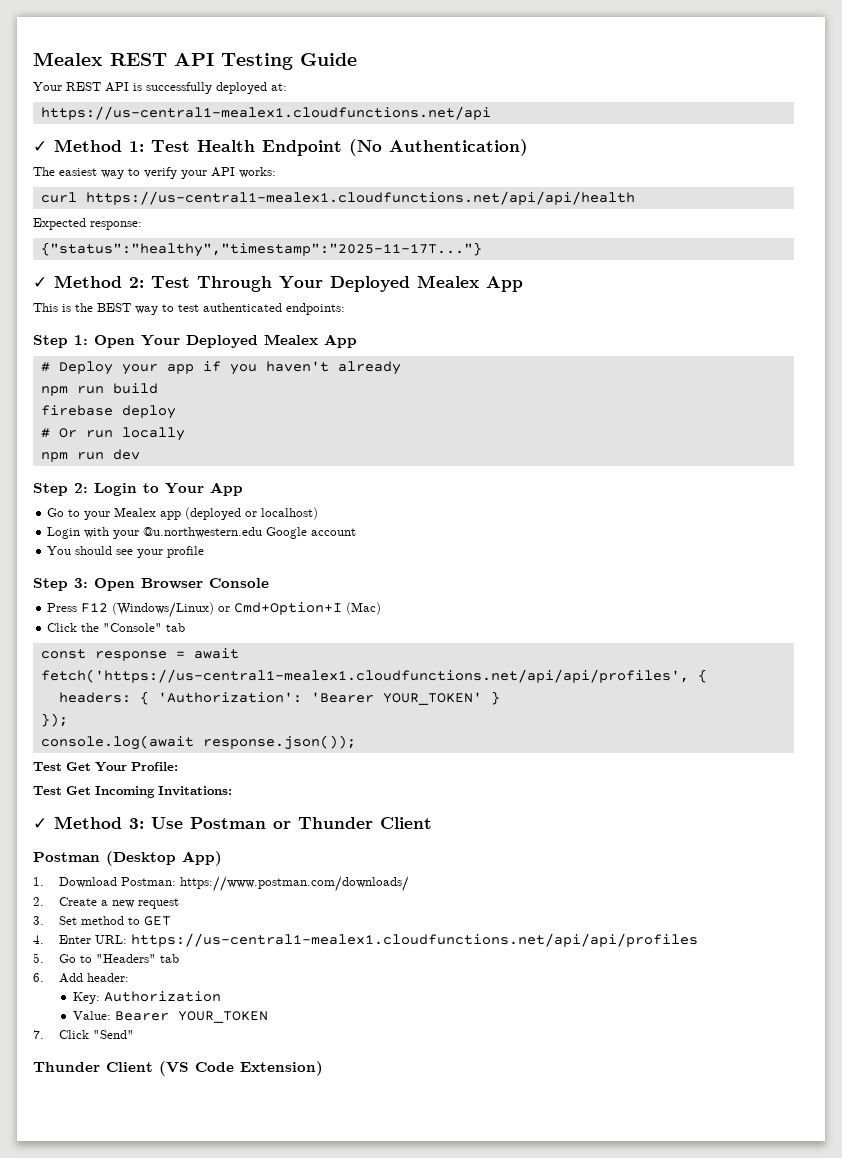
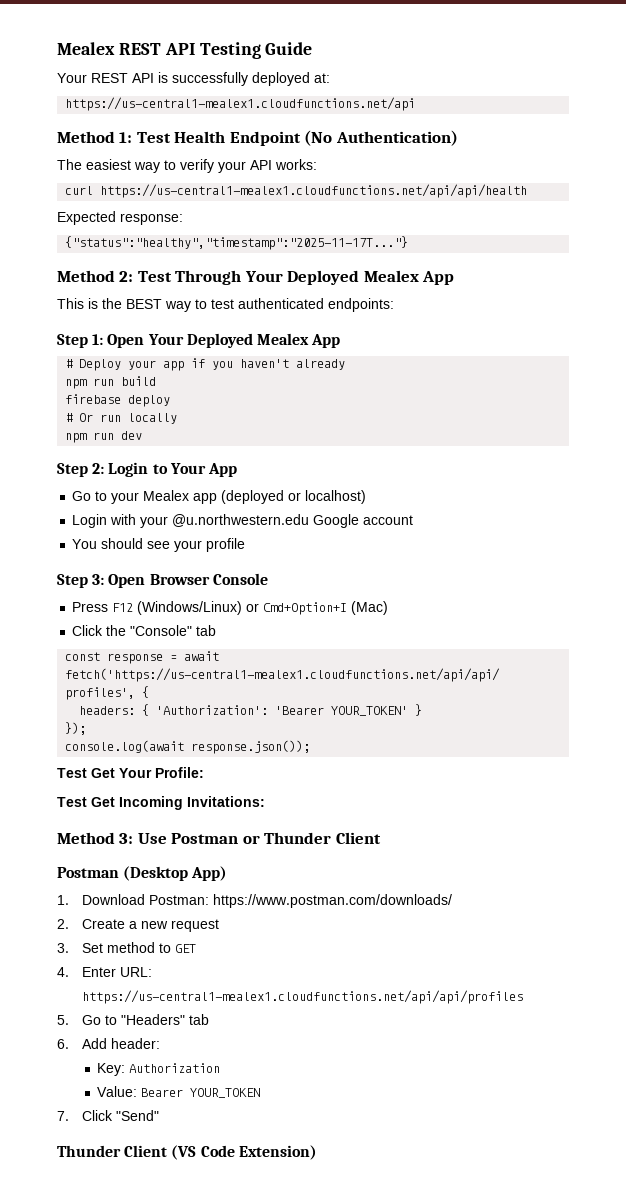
[33,141,47,152] ✓ -> (416, 104) none
[33,277,47,288] ✓ -> (409, 243) none
[33,818,47,829] ✓ -> (265, 801) none

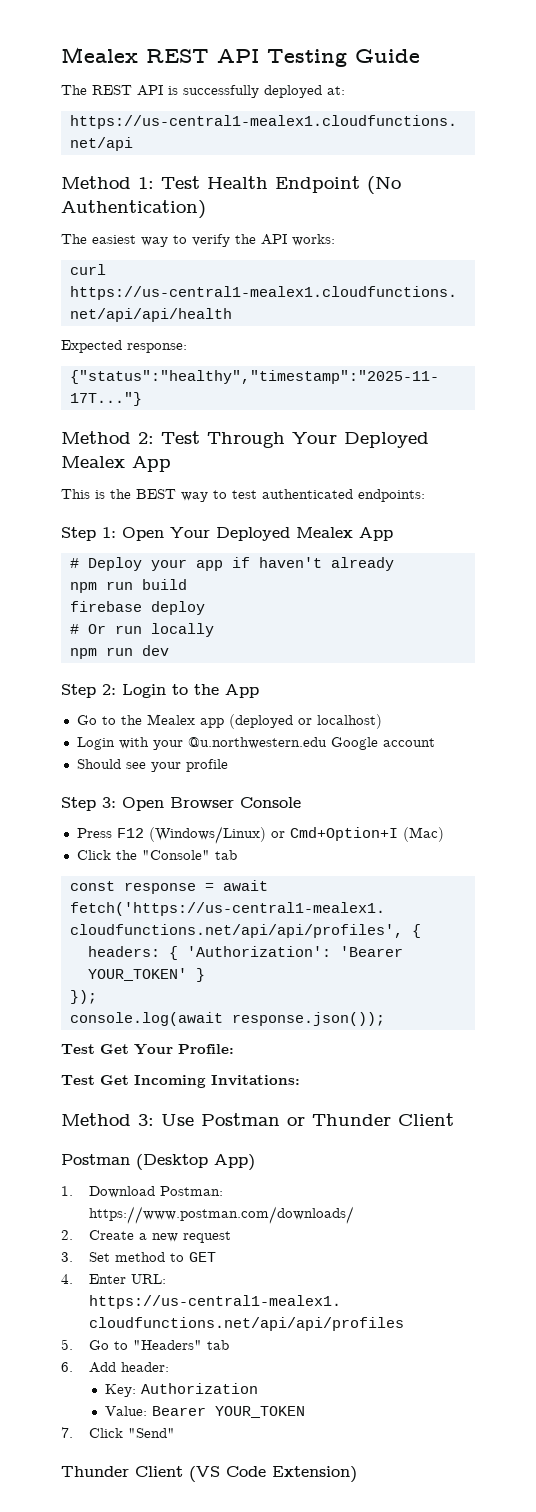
[57,73,87,83] Your -> [61,85,87,95] The
[218,161,246,173] your -> [235,234,256,244] the
[212,361,234,370] you -> (250, 562) none
[169,463,206,474] Your -> [194,684,219,695] the
[111,492,140,504] your -> [120,715,142,725] the
[72,538,144,549] You should -> [76,759,121,769] Should

